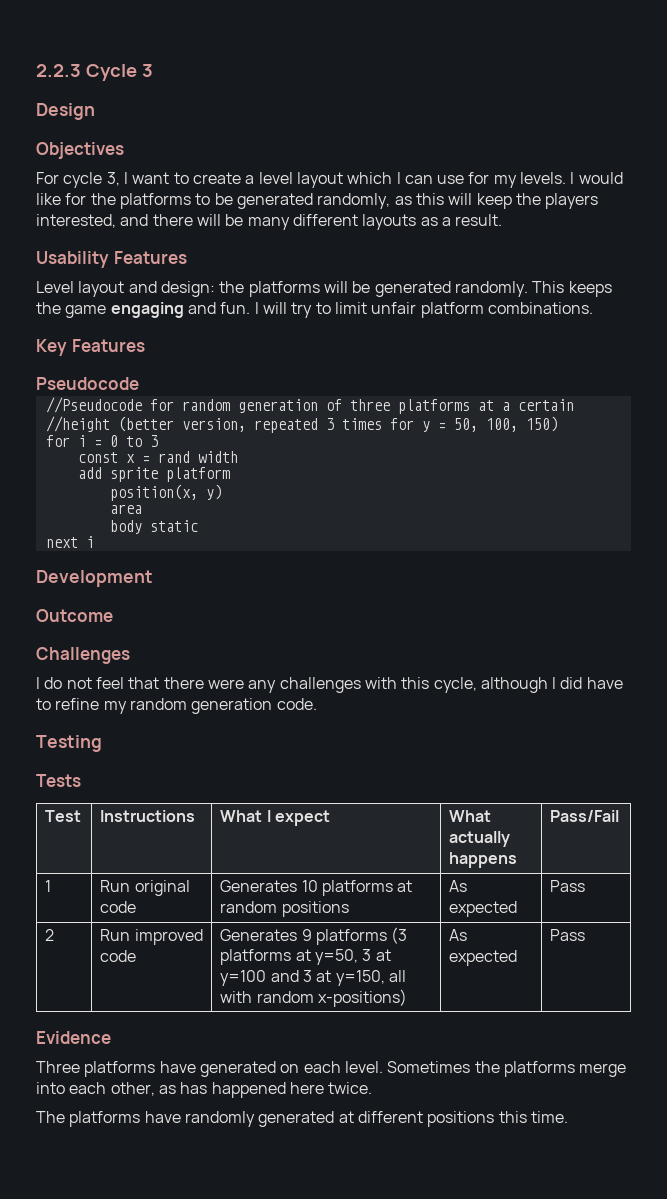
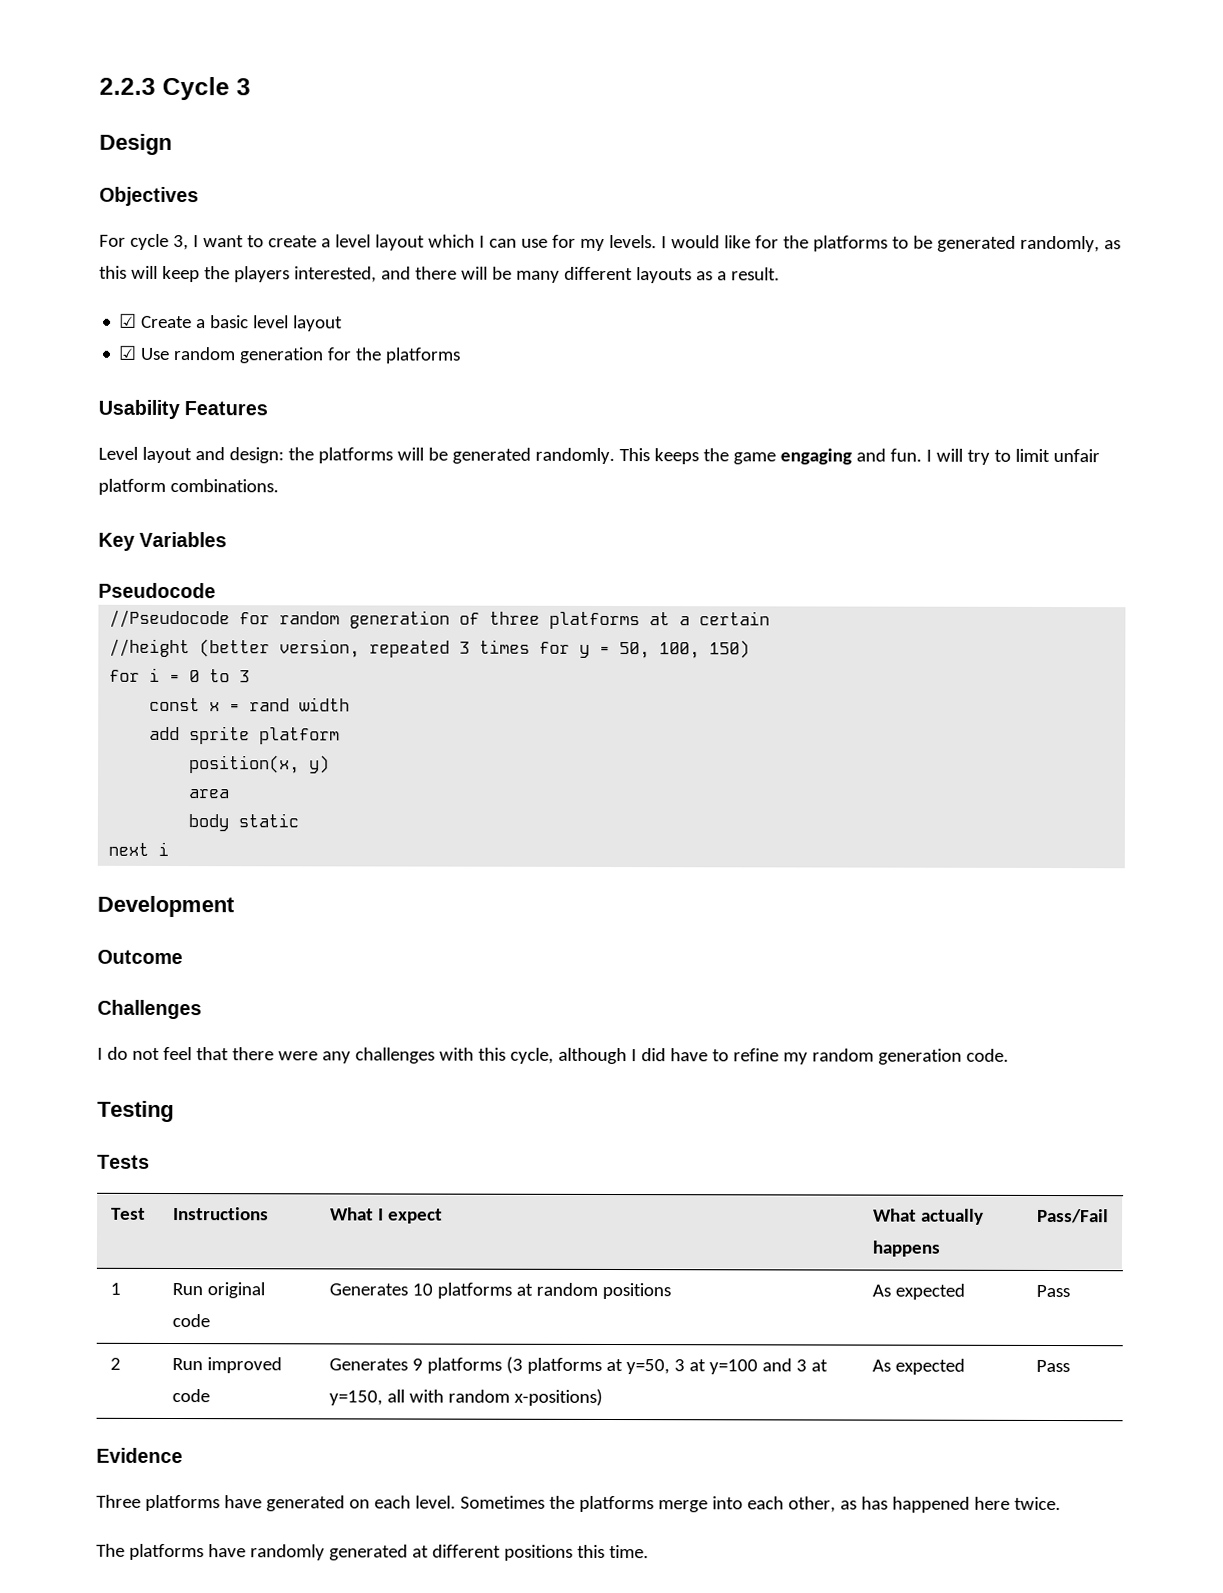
(503, 220) none -> [119,313,344,332] [118,345,462,364] // ☑ Create a basic level layout // ☑ Use random generation for the platforms
[71,339,145,352] Features -> [139,531,228,548] Variables

